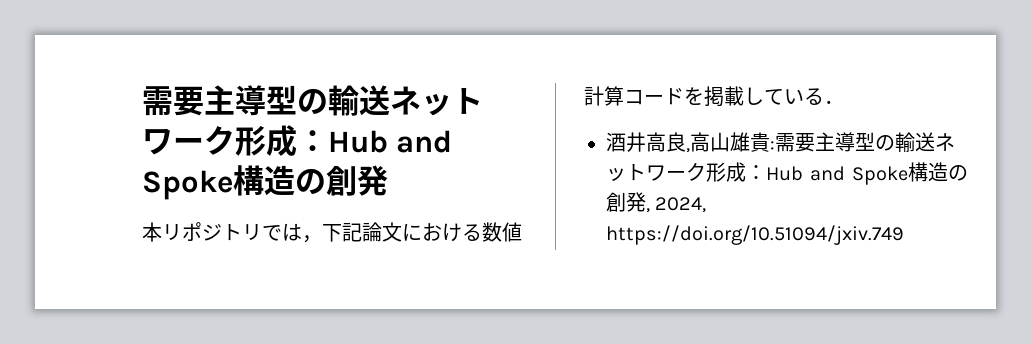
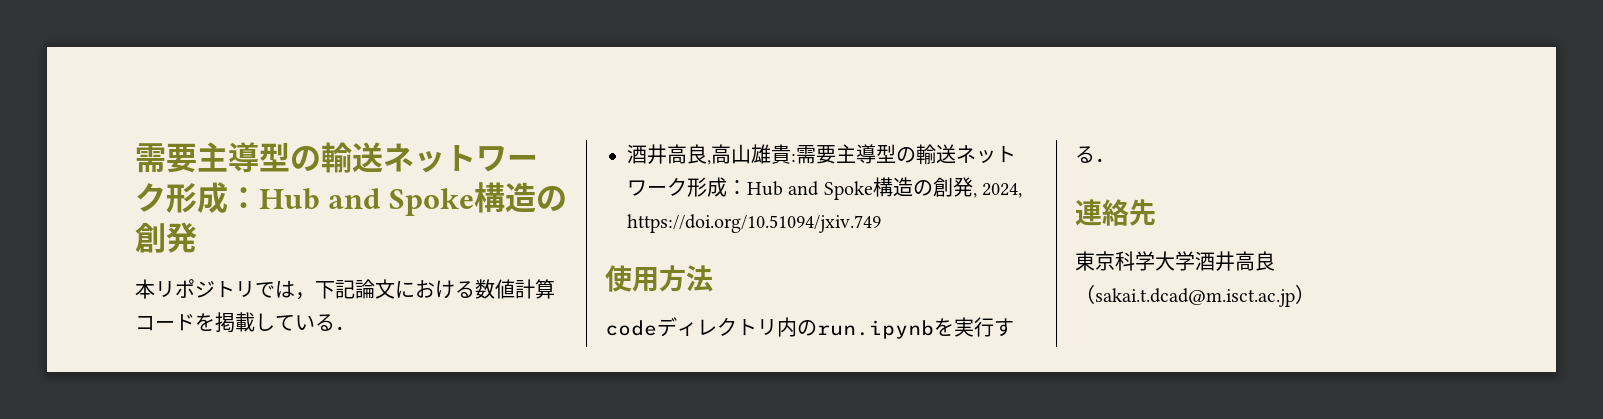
(904, 235) none -> [605,265,713,292] [605,317,1014,339] [1075,146,1115,163] [1075,199,1156,226] [1075,251,1275,271] [1075,284,1315,307] // 使用方法 // codeディレクトリ内のrun.ipynbを実行する． // 連絡先 // 東京科学大学酒井高良（sakai.t.dcad@m.isct.ac.jp）

